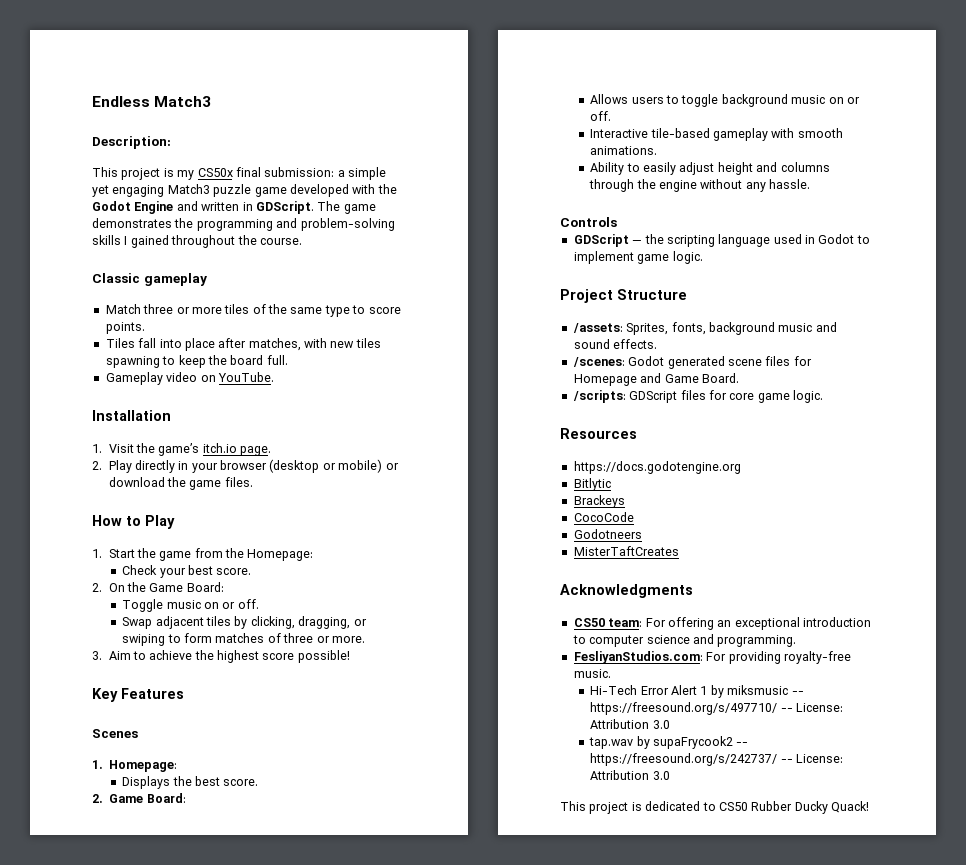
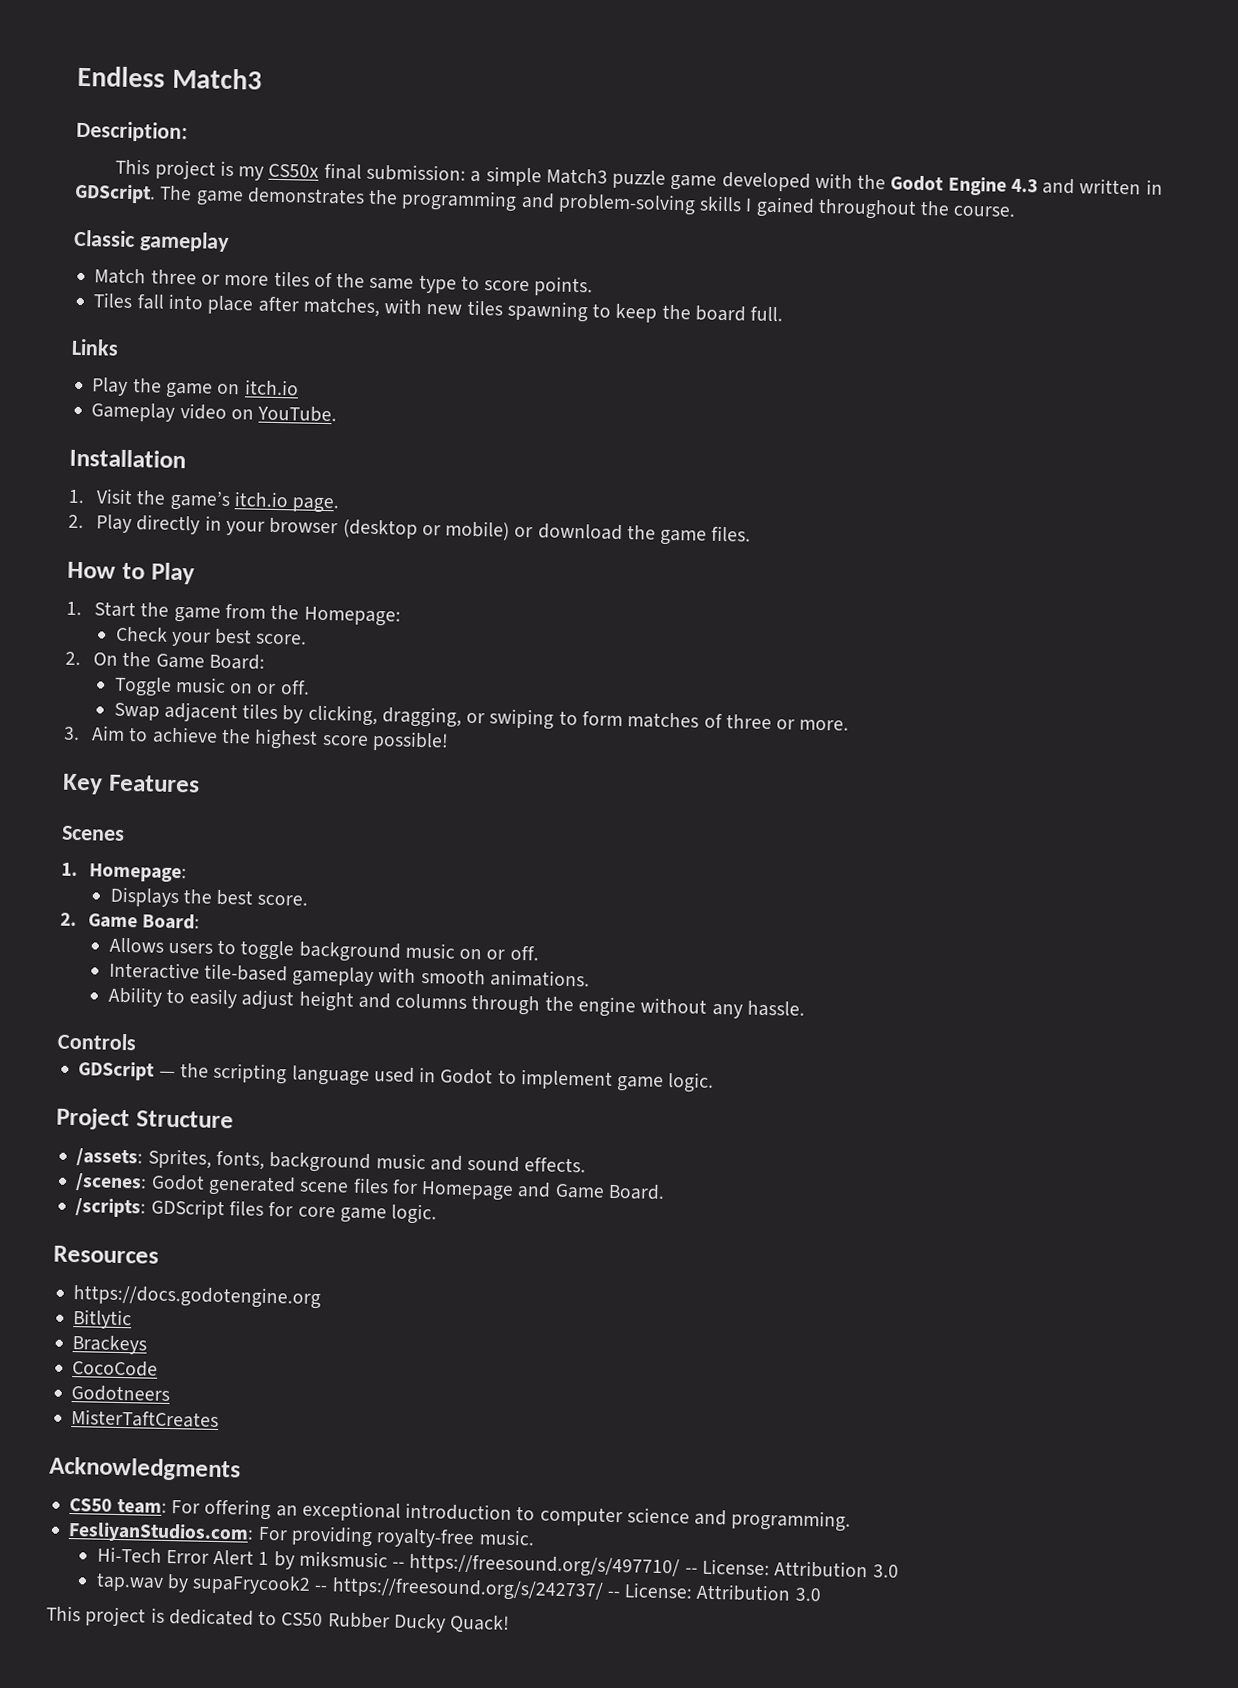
[92,185,165,197] yet engaging -> (542, 176) none
(174, 207) none -> [1010,178,1038,193] 4.3
(288, 360) none -> [71,338,119,356] [91,377,299,399] // Links // Play the game on itch.io

